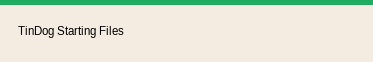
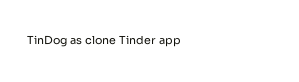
[57,26,125,38] Starting Files -> [70,35,181,47] as clone Tinder app

